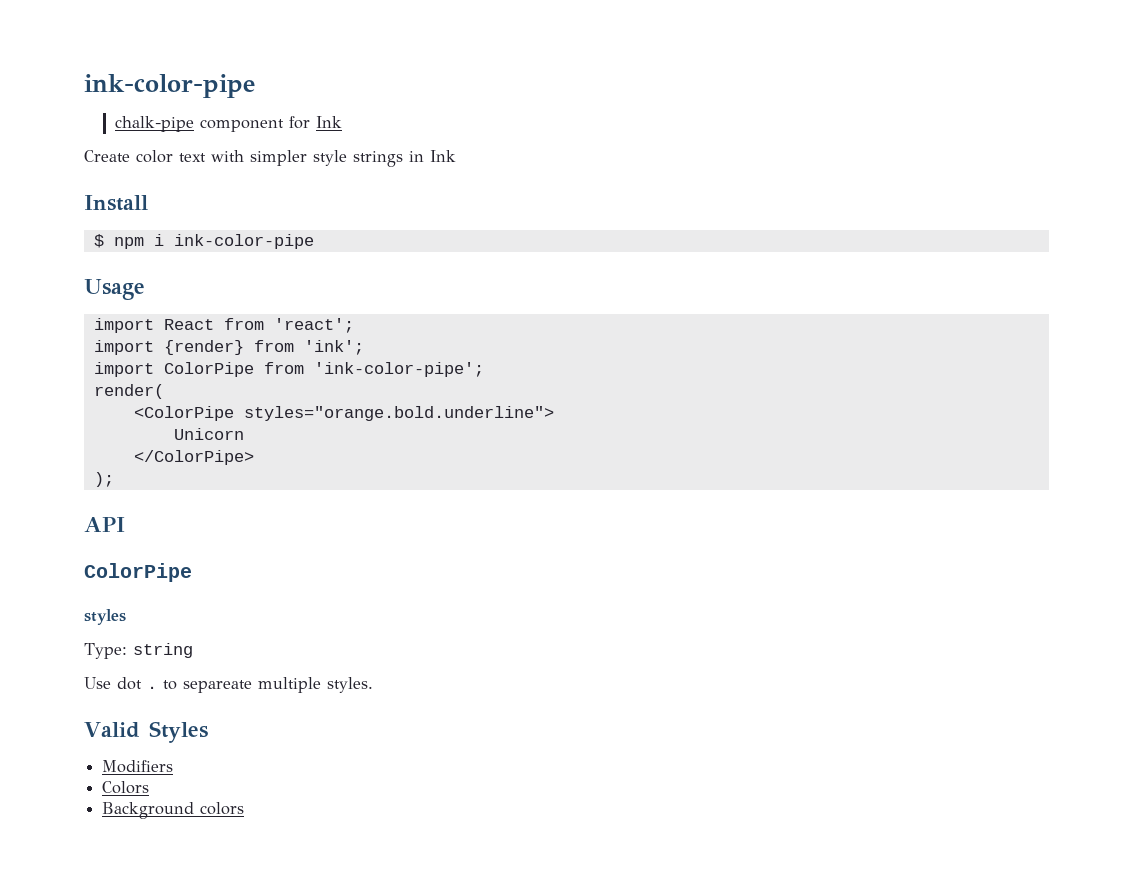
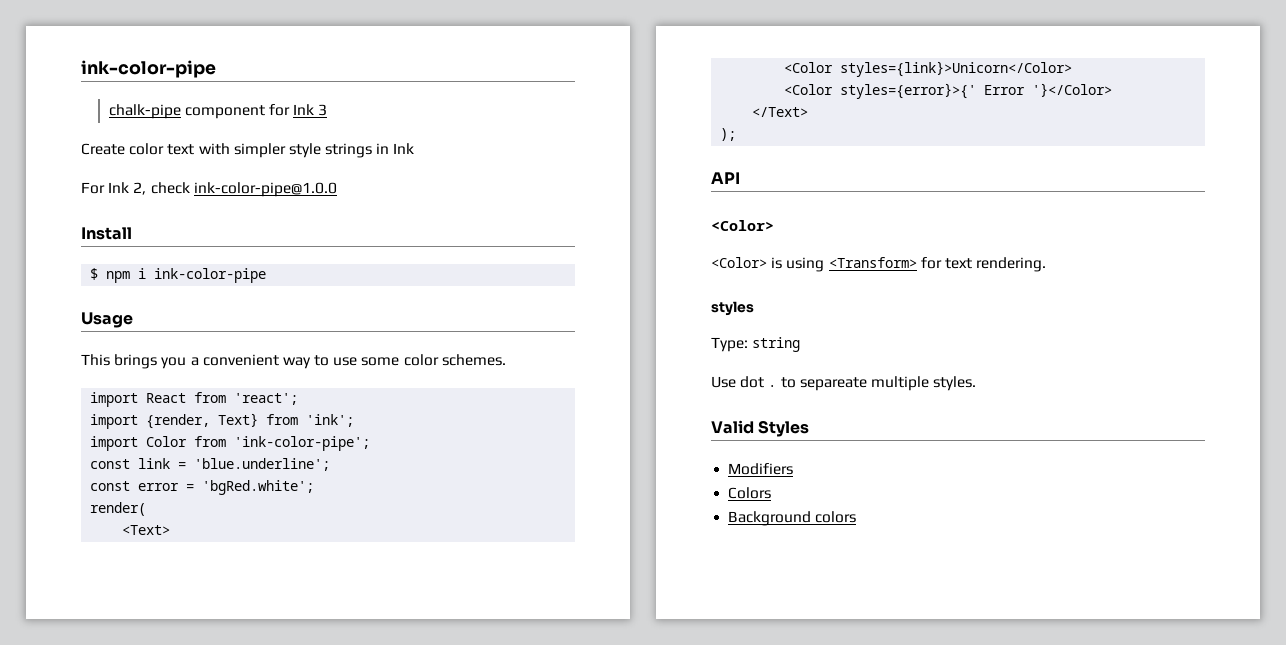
(342, 122) none -> [318,104,328,116] 3
(456, 156) none -> [81,182,337,197] // For Ink 2, check ink-color-pipe@1.0.0
(145, 289) none -> [81,354,506,369] // This brings you a convenient way to use some color schemes.
[163,340,244,355] {render} -> [146,413,259,429] {render, Text}
[163,362,254,377] ColorPipe -> [146,436,188,447] Color
[93,384,164,399] [133,406,554,421] [173,428,244,440] [133,450,254,465] [93,472,114,487] [84,517,125,532] [84,563,192,582] render( // <ColorPipe styles="orange.bold.underline"> // Unicorn // </ColorPipe> // ); // API // ColorPipe -> [90,458,331,471] [90,480,315,495] [90,502,147,516] [122,525,171,535] [784,61,1073,77] [784,83,1113,99] [752,107,809,117] [720,128,737,141] [711,172,740,184] [711,220,774,231] [711,257,1047,272] const link = 'blue.underline'; // const error = 'bgRed.white'; // render( // <Text> // <Color styles={link}>Unicorn</Color> // <Color styles={error}>{' Error '}</Color> // </Text> // ); // API // <Color> // <Color> is using <Transform> for text rendering.

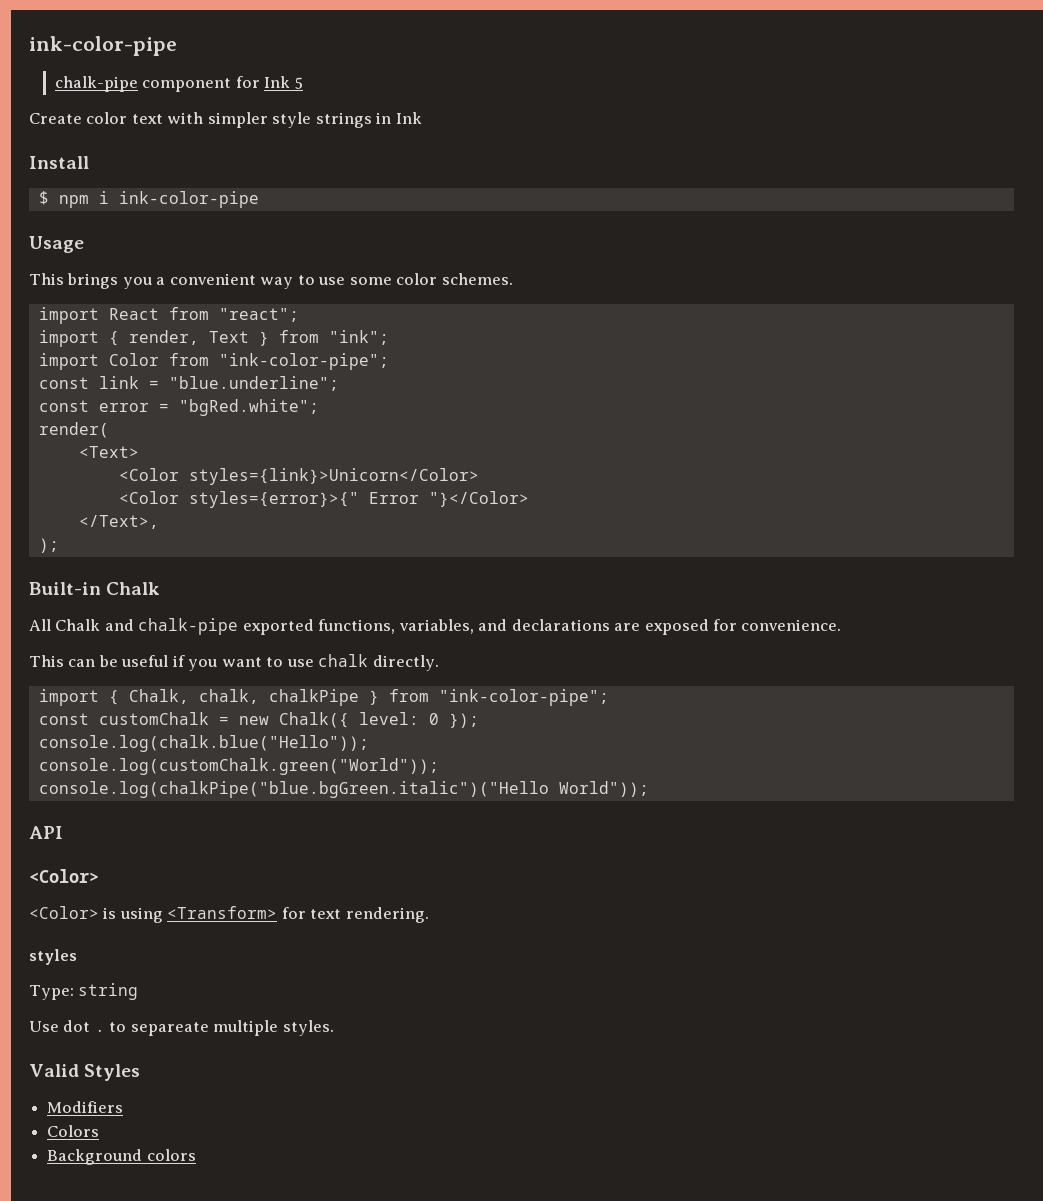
[318,104,328,116] 3 -> [294,77,303,89] 5
[81,182,337,197] // For Ink 2, check ink-color-pipe@1.0.0 -> (422, 118) none
[234,393,299,405] [90,413,355,429] 'react'; // import {render, Text} from 'ink'; -> [218,308,299,322] [38,330,389,347] "react"; // import { render, Text } from "ink";
[234,436,371,451] 'ink-color-pipe'; -> [218,353,389,370] "ink-color-pipe";
[194,458,331,471] 'blue.underline'; -> [168,376,339,391] "blue.underline";
[202,480,315,495] 'bgRed.white'; -> [178,399,319,416] "bgRed.white";
[840,83,1113,99] [752,107,809,117] [720,128,737,141] styles={error}>{' Error '}</Color> // </Text> // ); -> [188,491,529,508] [78,515,159,529] [38,538,59,553] [29,582,161,595] [29,618,842,635] [29,654,439,671] [38,689,609,706] [38,712,479,728] [38,735,369,752] [38,758,439,775] [38,781,649,798] styles={error}>{" Error "}</Color> // </Text>, // ); // Built-in Chalk // All Chalk and chalk-pipe exported functions, variables, and declarations are exposed for convenience. // This can be useful if you want to use chalk directly. // import { Chalk, chalk, chalkPipe } from "ink-color-pipe"; // const customChalk = new Chalk({ level: 0 }); // console.log(chalk.blue("Hello")); // console.log(customChalk.green("World")); // console.log(chalkPipe("blue.bgGreen.italic")("Hello World"));

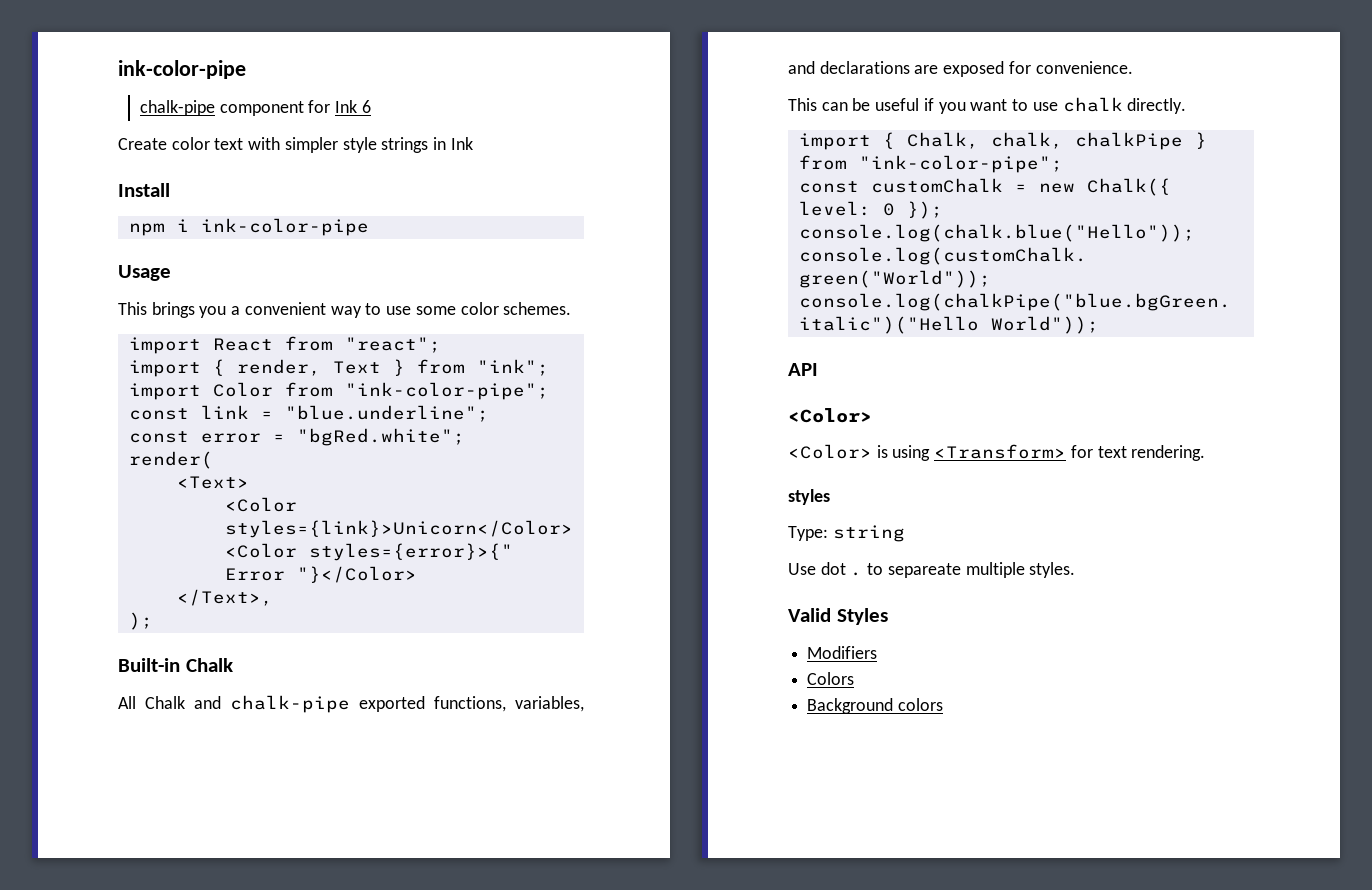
[294,77,303,89] 5 -> [361,100,371,113] 6
[38,191,49,205] $ -> (170, 190) none

